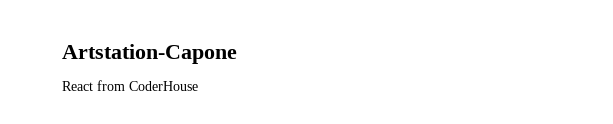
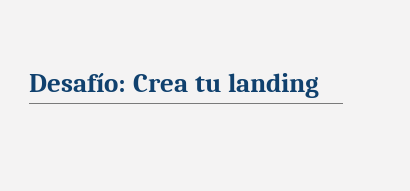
[62,44,237,64] [62,80,198,91] Artstation-Capone // React from CoderHouse -> [29,73,320,98] Desafío: Crea tu landing

